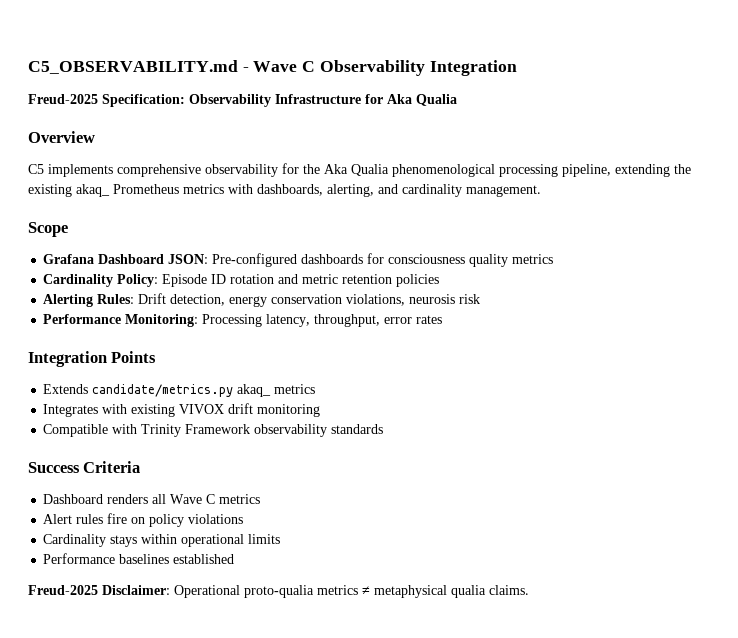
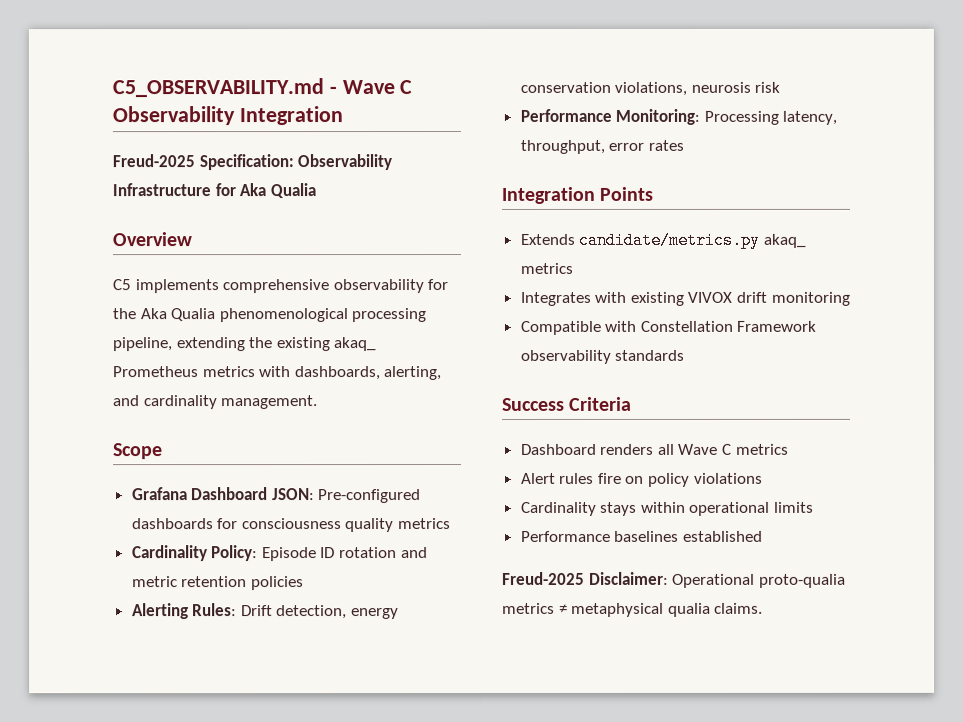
[141,424,182,437] Trinity -> [639,320,733,332] Constellation

